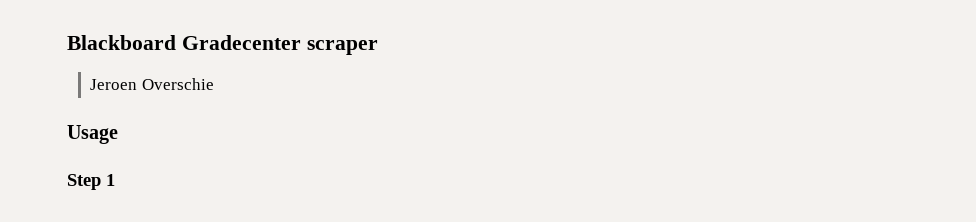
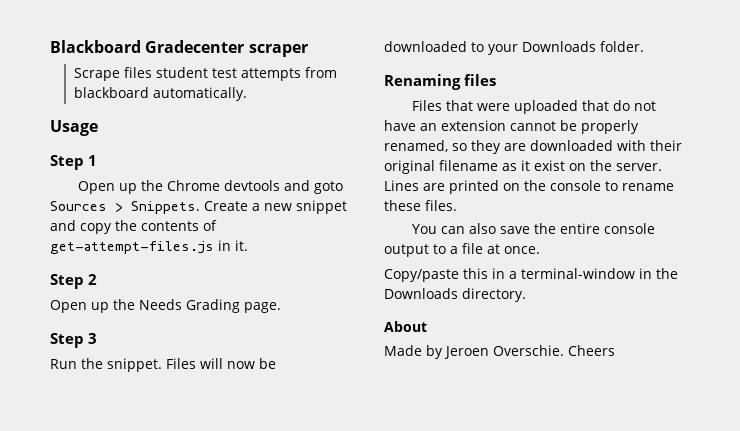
[90,78,214,90] [67,125,118,144] [67,174,115,190] Jeroen Overschie // Usage // Step 1 -> [73,67,337,81] [73,87,247,101] [50,120,98,136] [50,155,97,170] [77,180,343,194] [50,200,347,214] [50,220,217,234] [50,240,248,254] [50,274,97,289] [50,299,281,313] [50,333,97,348] [50,358,276,372] [384,41,644,55] [384,74,496,90] [411,100,656,114] [384,120,639,134] [384,140,682,154] [384,160,662,174] [384,180,674,194] [384,200,457,211] [411,223,655,234] [384,243,540,257] [384,268,678,282] [384,288,526,302] [384,321,427,332] [384,345,615,359] Scrape files student test attempts from blackboard automatically. // Usage // Step 1 // Open up the Chrome devtools and goto Sources > Snippets. Create a new snippet and copy the contents of get-attempt-files.js in it. // Step 2 // Open up the Needs Grading page. // Step 3 // Run the snippet. Files will now be downloaded to your Downloads folder. // Renaming files // Files that were uploaded that do not have an extension cannot be properly renamed, so they are downloaded with their original filename as it exist on the server. Lines are printed on the console to rename these files. // You can also save the entire console output to a file at once. // Copy/paste this in a terminal-window in the Downloads directory. // About // Made by Jeroen Overschie. Cheers

